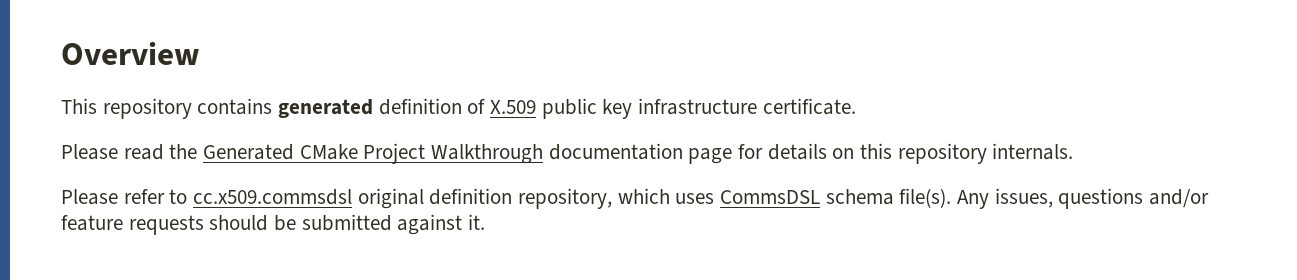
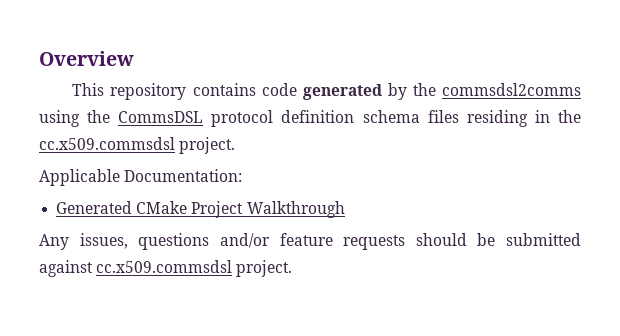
[278,98,856,119] [61,143,1074,164] [61,188,952,209] generated definition of X.509 public key infrastructure certificate. // Please read the Generated CMake Project Walkthrough documentation page for details on this repository internals. // Please refer to cc.x509.commsdsl original definition repository, which uses CommsDSL schema file(s). -> [261,83,582,100] [39,110,581,127] [39,137,236,154] [39,169,243,186] [56,201,345,218] code generated by the commsdsl2comms using the CommsDSL protocol definition schema files residing in the cc.x509.commsdsl project. // Applicable Documentation: // Generated CMake Project Walkthrough //
[468,214,486,230] it. -> [96,260,293,277] cc.x509.commsdsl project.

